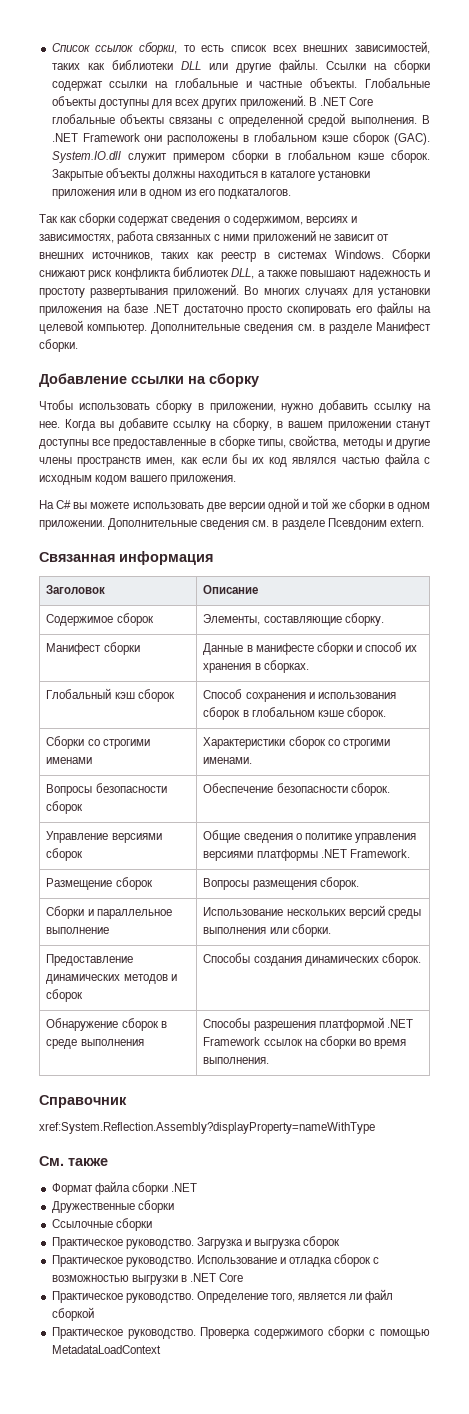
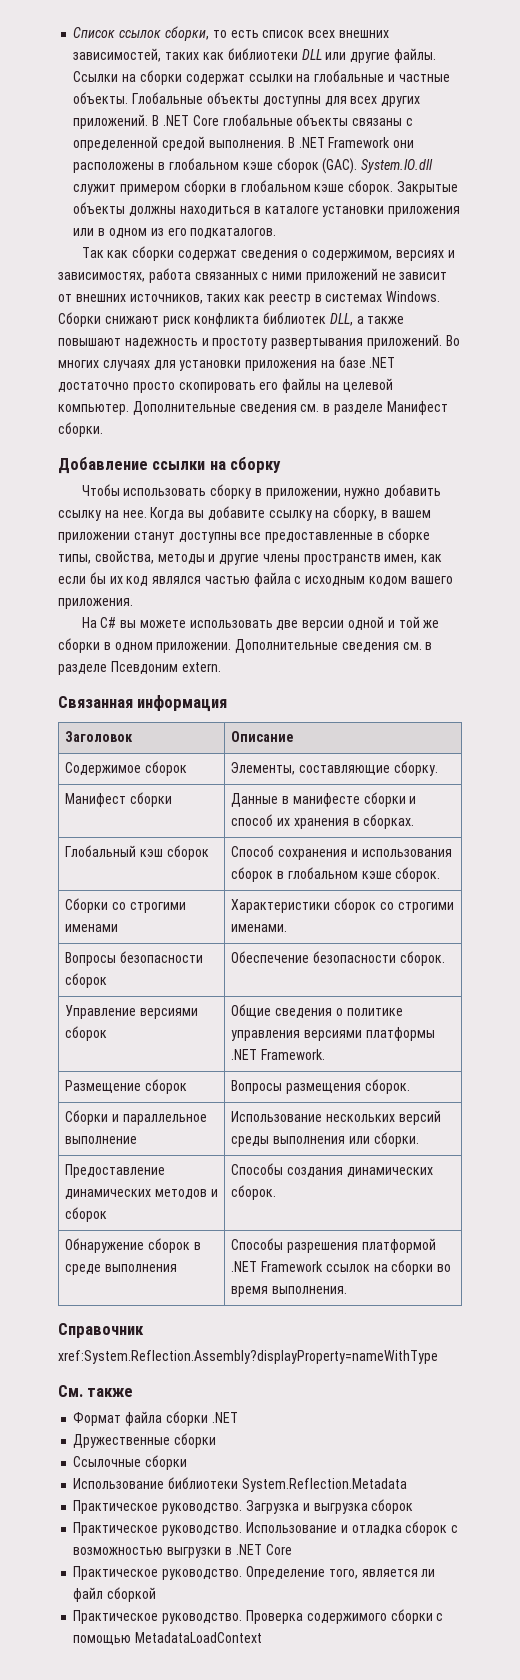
(152, 1224) none -> [73,1477,407,1492] // Использование библиотеки System.Reflection.Metadata

